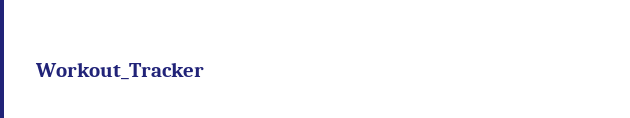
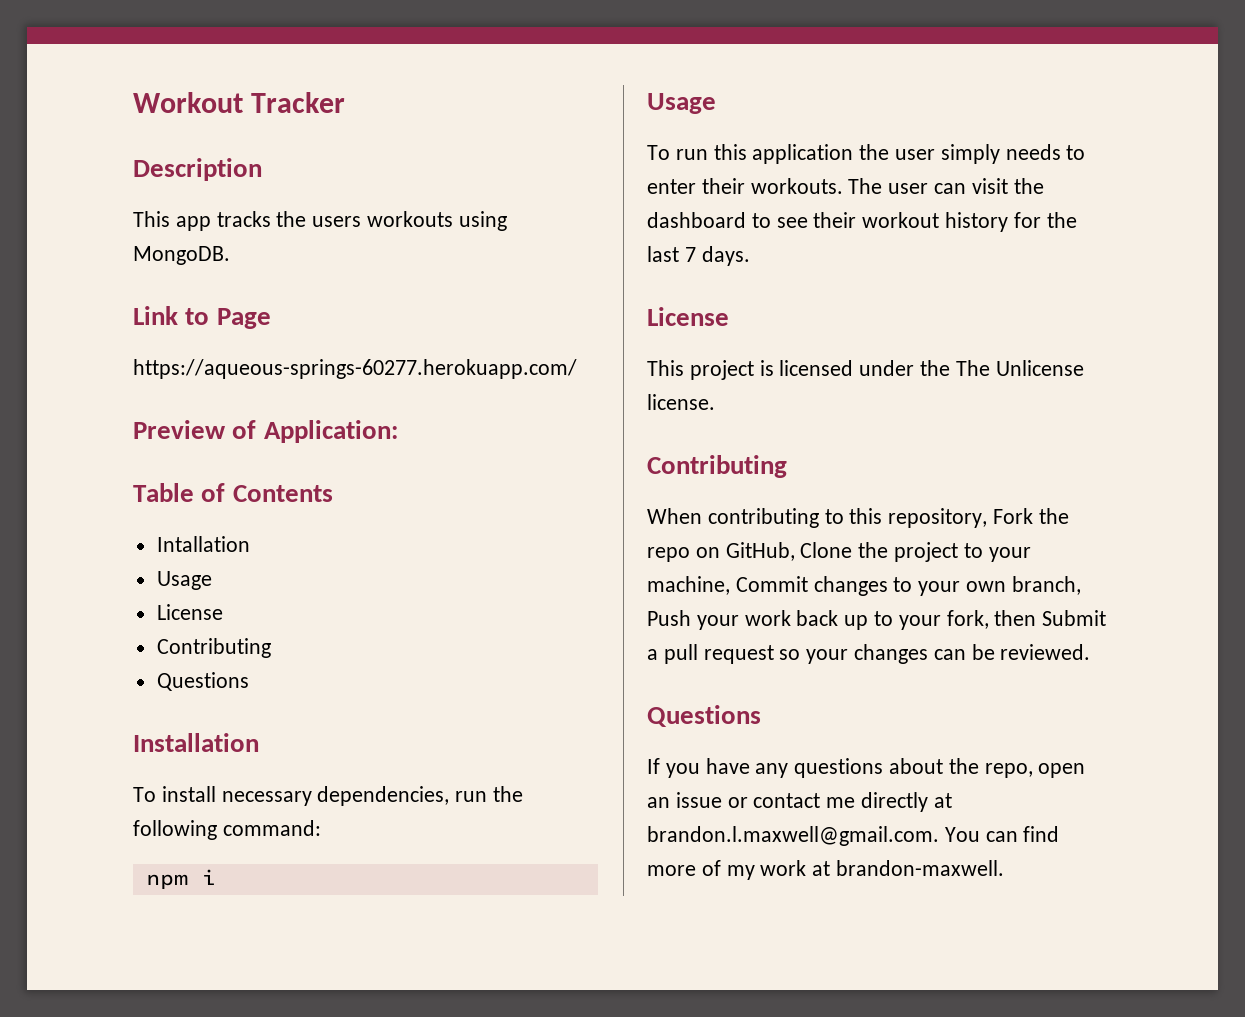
[35,62,204,80] Workout_Tracker -> [133,92,346,113] [133,158,262,181] [133,211,507,231] [133,246,230,265] [133,306,271,329] [133,359,577,379] [133,420,398,443] [133,483,333,502] [156,536,250,552] [156,571,212,590] [156,604,223,620] [156,638,271,658] [156,672,249,691] [133,733,259,752] [133,786,524,806] [133,820,321,840] [145,869,216,889] [647,93,716,114] [647,144,1086,164] [647,178,1044,194] [647,212,1077,232] [647,246,750,266] [647,307,729,326] [647,360,1084,380] [647,394,715,410] [647,455,787,478] [647,508,1069,528] [647,542,1031,562] [647,576,1081,596] [647,610,1107,630] [647,644,1091,664] [647,705,761,727] [647,758,1086,778] [647,792,952,812] [647,826,1060,846] [647,860,1005,880] Workout Tracker // Description // This app tracks the users workouts using MongoDB. // Link to Page // https://aqueous-springs-60277.herokuapp.com/ // Preview of Application: // Table of Contents // Intallation // Usage // License // Contributing // Questions // Installation // To install necessary dependencies, run the following command: // npm i // Usage // To run this application the user simply needs to enter their workouts. The user can visit the dashboard to see their workout history for the last 7 days. // License // This project is licensed under the The Unlicense license. // Contributing // When contributing to this repository, Fork the repo on GitHub, Clone the project to your machine, Commit changes to your own branch, Push your work back up to your fork, then Submit a pull request so your changes can be reviewed. // Questions // If you have any questions about the repo, open an issue or contact me directly at brandon.l.maxwell@gmail.com. You can find more of my work at brandon-maxwell.

